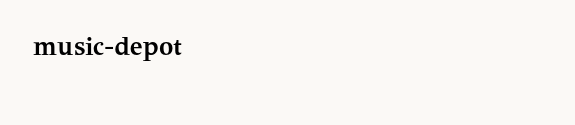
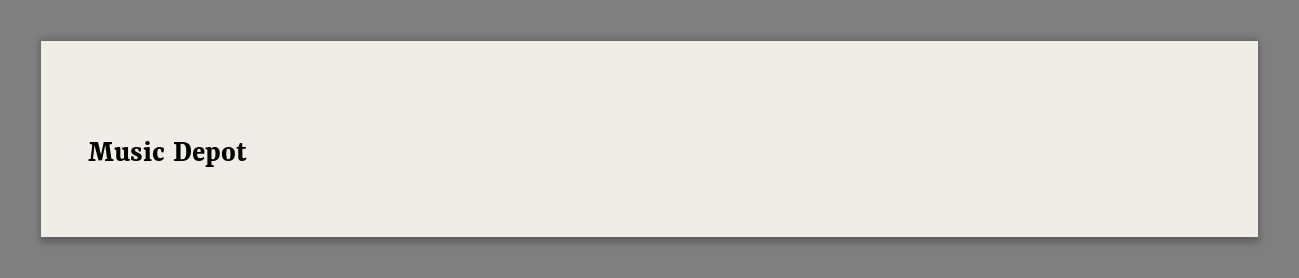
[33,37,182,61] music-depot -> [88,141,248,167] Music Depot

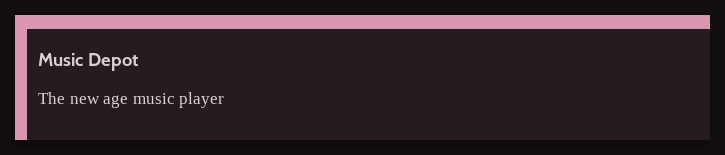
(248, 154) none -> [38,92,225,108] // The new age music player

